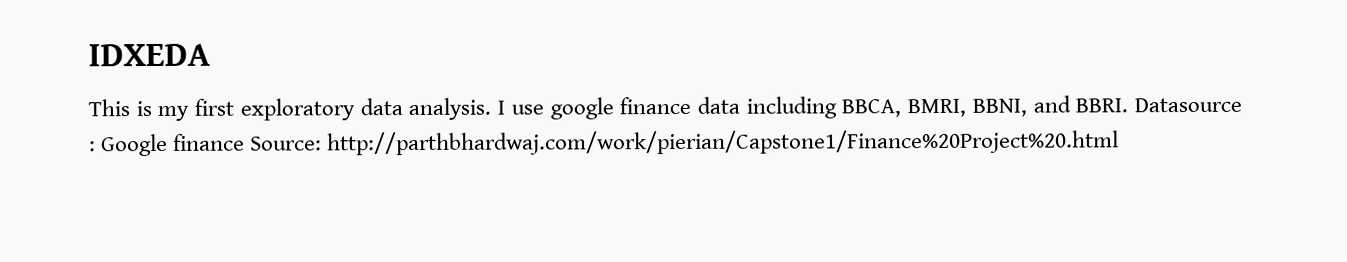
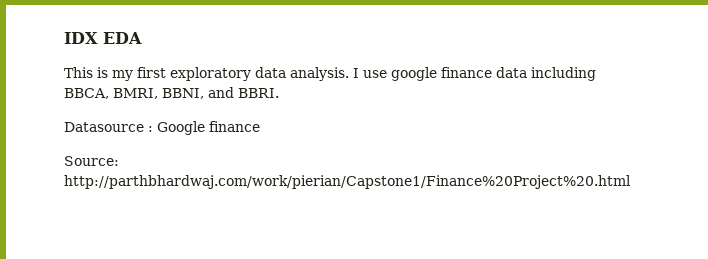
[88,43,211,67] IDXEDA -> [64,32,142,44] IDX EDA
(1129, 105) none -> (279, 93) //
(246, 142) none -> (260, 126) //

